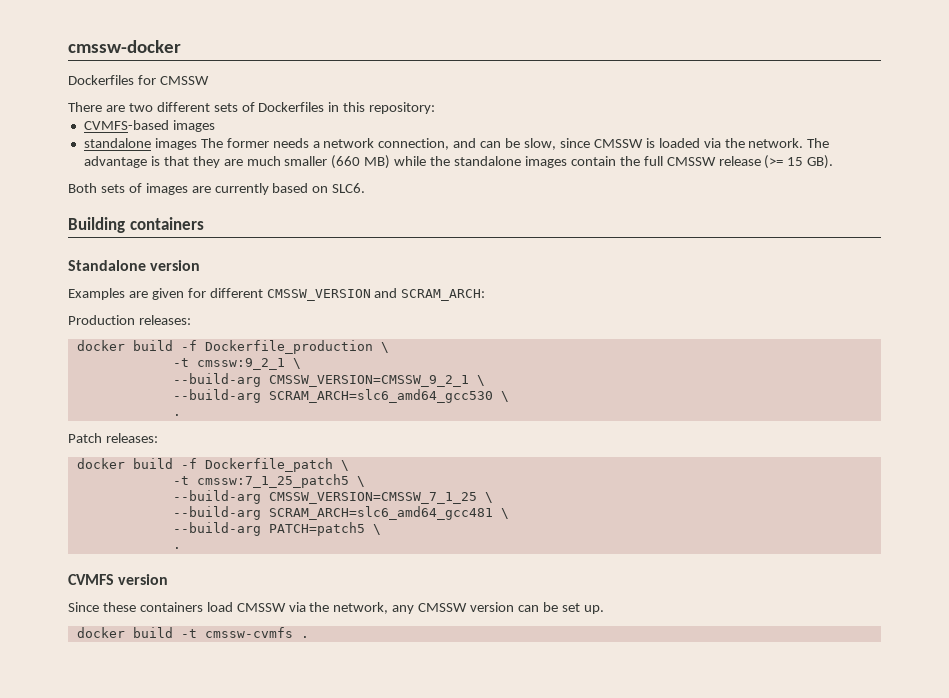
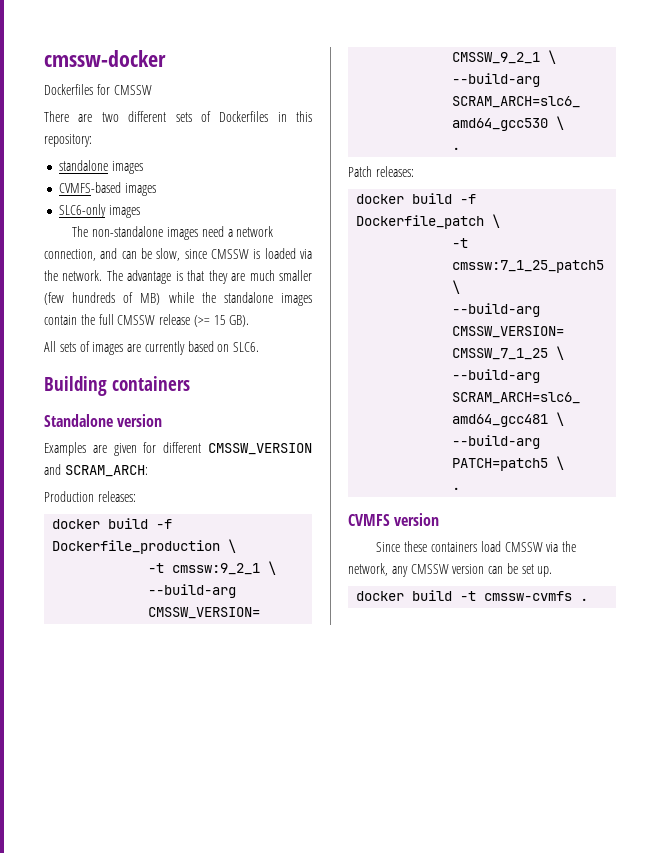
(436, 108) none -> [59,160,144,174] // standalone images
[83,138,309,150] standalone images The former needs -> [59,204,141,218] [72,226,224,240] SLC6-only images // The non-standalone images need
[331,155,361,169] (660 -> [44,292,134,305] (few hundreds of
[68,183,97,193] Both -> [44,341,56,352] All

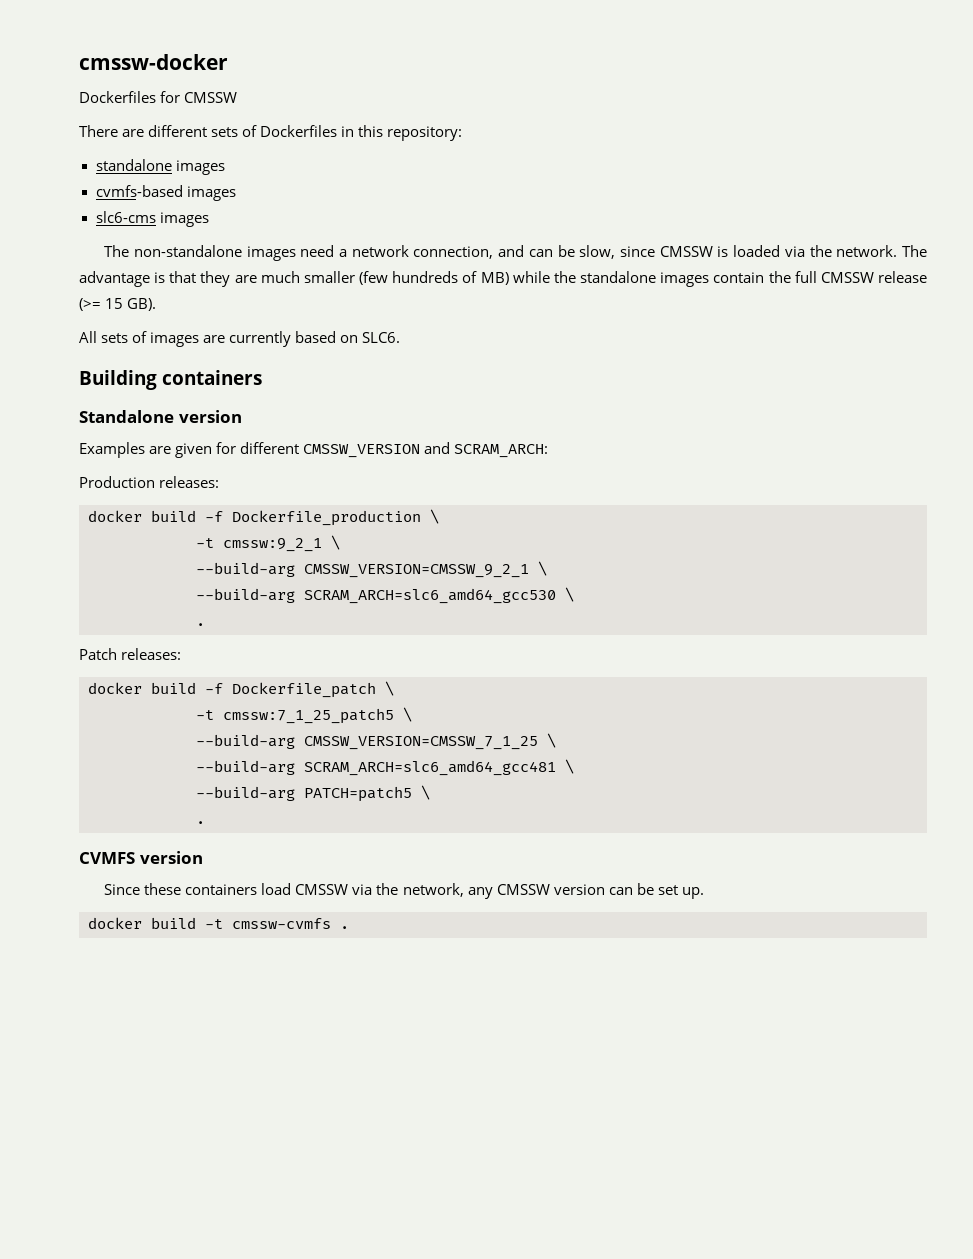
[101,112,119,122] two -> (145, 133) none
[59,182,157,196] [59,204,107,218] CVMFS-based images // SLC6-only -> [95,185,236,201] [95,211,156,223] cvmfs-based images // slc6-cms

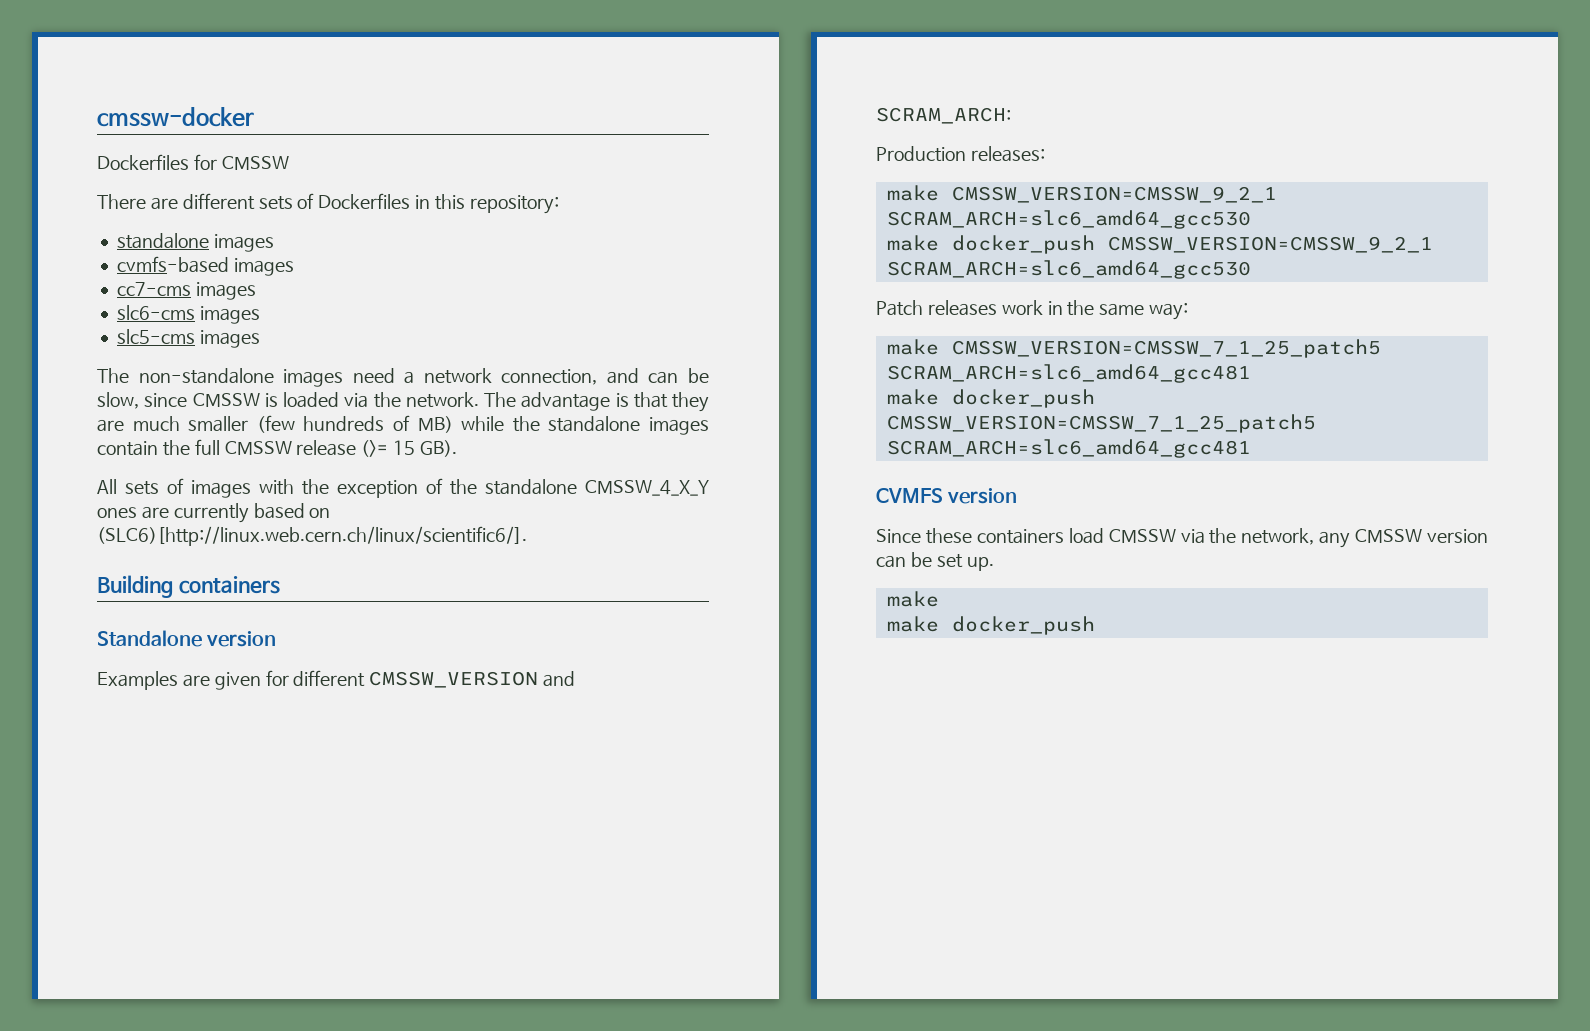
(236, 193) none -> [116,282,256,300] // cc7-cms images
(209, 219) none -> [116,329,260,348] // slc5-cms images
(200, 339) none -> [259,478,709,498] [97,507,137,518] with the exception of the standalone CMSSW_4_X_Y ones
[362,332,401,343] SLC6. -> [97,526,527,546] (SLC6)[http://linux.web.cern.ch/linux/scientific6/].
[88,509,439,526] [196,535,340,552] [196,561,547,578] [196,587,574,604] [196,623,205,626] docker build -f Dockerfile_production \ // -t cmssw:9_2_1 \ // --build-arg CMSSW_VERSION=CMSSW_9_2_1 \ // --build-arg SCRAM_ARCH=slc6_amd64_gcc530 \ // . -> [886,185,1277,203] [886,210,1251,229] [886,235,1433,254] [886,260,1251,279] make CMSSW_VERSION=CMSSW_9_2_1 SCRAM_ARCH=slc6_amd64_gcc530 // make docker_push CMSSW_VERSION=CMSSW_9_2_1 SCRAM_ARCH=slc6_amd64_gcc530
[121,648,182,660] [88,681,394,698] [196,707,412,724] [196,733,556,750] [196,759,574,776] [196,785,430,802] [196,821,205,824] releases: // docker build -f Dockerfile_patch \ // -t cmssw:7_1_25_patch5 \ // --build-arg CMSSW_VERSION=CMSSW_7_1_25 \ // --build-arg SCRAM_ARCH=slc6_amd64_gcc481 \ // --build-arg PATCH=patch5 \ // . -> [927,300,1189,320] [886,339,1381,358] [886,364,1251,383] [886,389,1095,408] [886,414,1316,433] [886,439,1251,458] releases work in the same way: // make CMSSW_VERSION=CMSSW_7_1_25_patch5 SCRAM_ARCH=slc6_amd64_gcc481 // make docker_push CMSSW_VERSION=CMSSW_7_1_25_patch5 SCRAM_ARCH=slc6_amd64_gcc481
[88,917,349,929] docker build -t cmssw-cvmfs . -> [886,591,939,607] [886,616,1095,635] make // make docker_push

